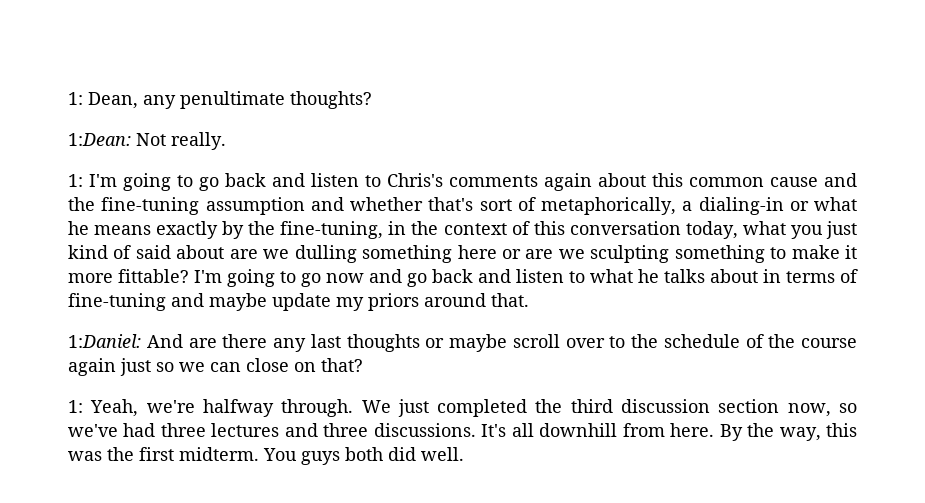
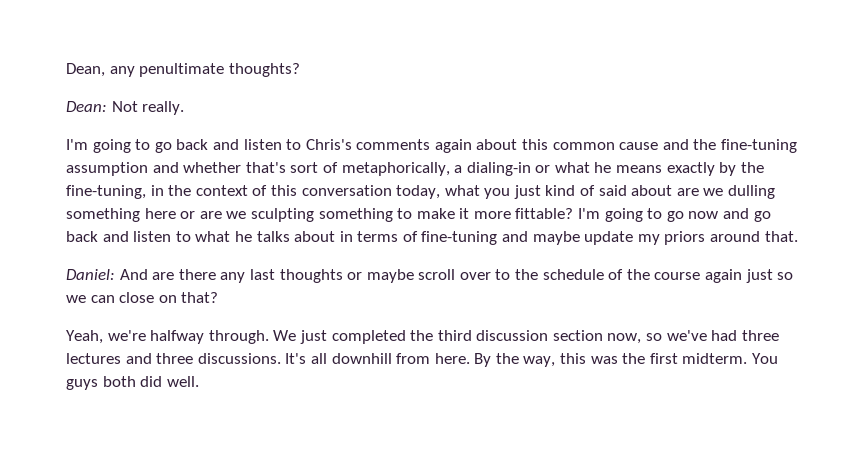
[68,92,83,105] 1: -> (66, 70) none
[68,133,131,146] 1:Dean: -> [66,101,107,112] Dean:
[68,174,83,187] 1: -> (185, 108) none
[68,334,141,348] 1:Daniel: -> [66,269,115,280] Daniel:
[68,400,83,413] 1: -> (219, 297) none

